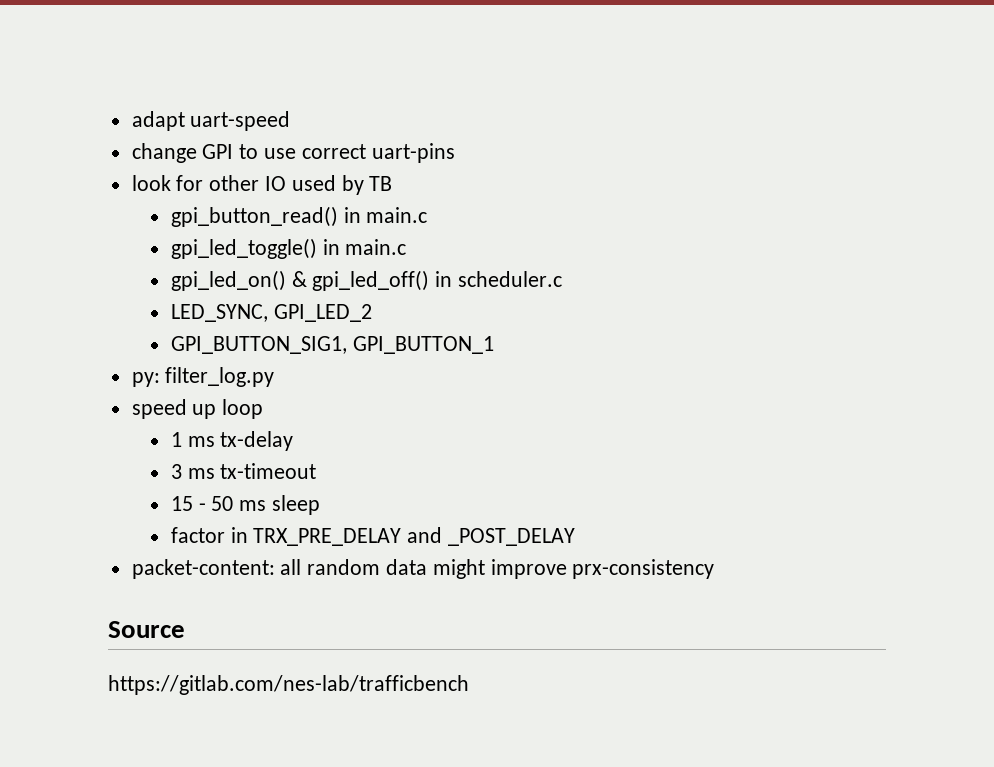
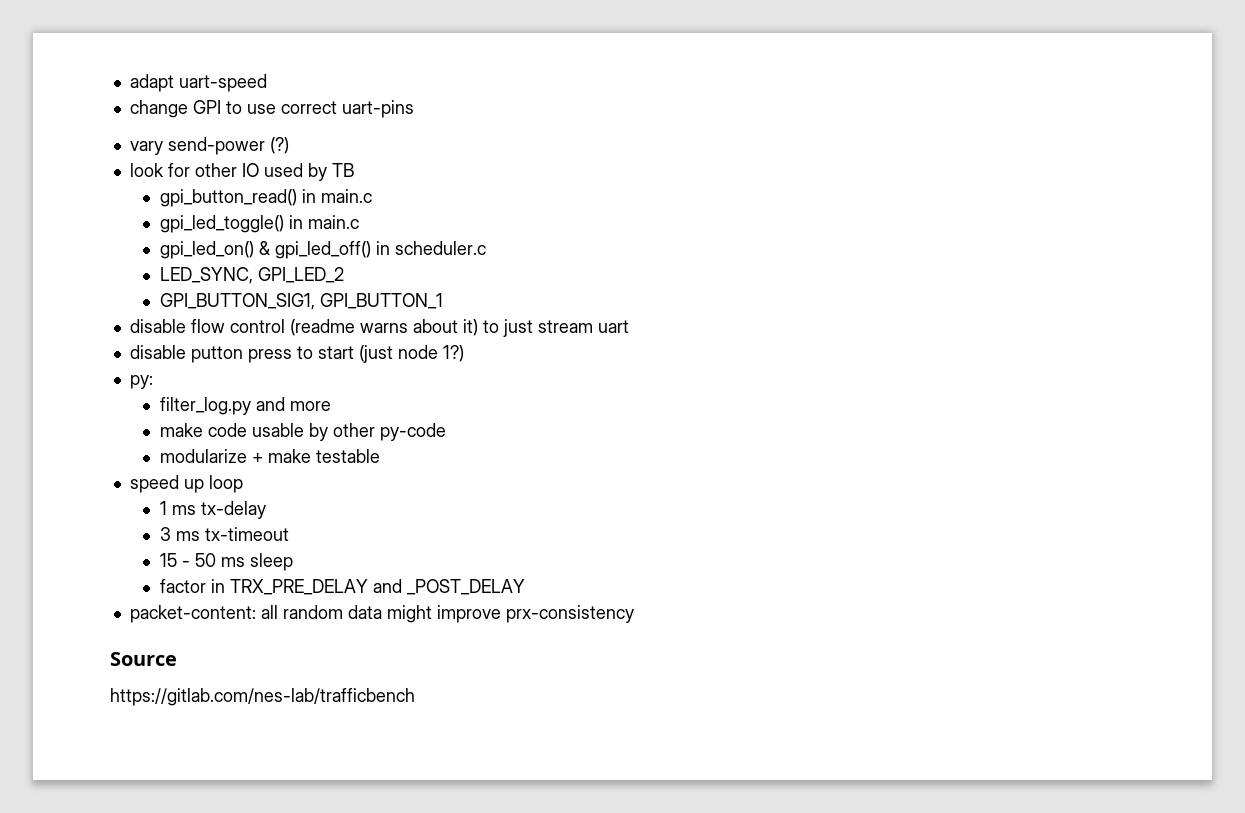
(455, 153) none -> [129,137,289,155] // vary send-power (?)
(494, 345) none -> [129,319,629,337] [129,345,464,363] // disable flow control (readme warns about it) to just stream uart // disable putton press to start (just node 1?)
(160, 379) none -> (153, 382) //
(275, 377) none -> [255,397,331,411] [159,423,446,441] [159,449,380,463] and more // make code usable by other py-code // modularize + make testable

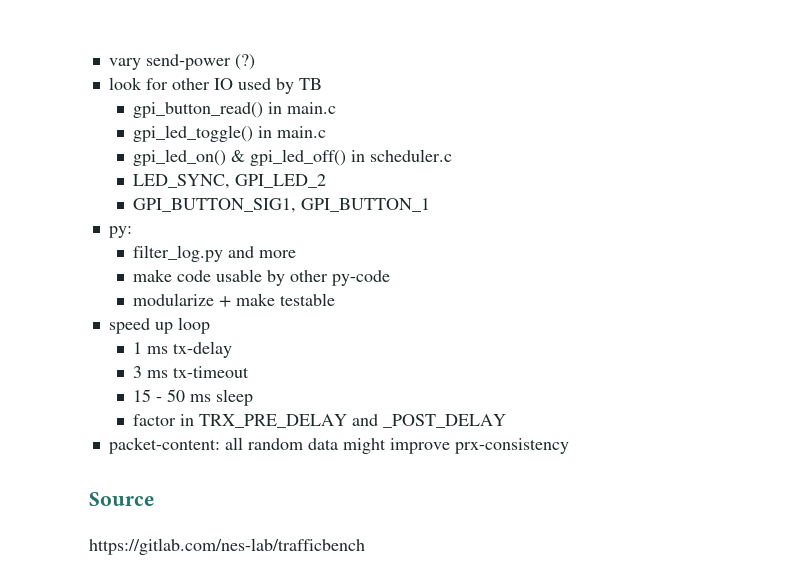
[129,74,267,92] [129,100,414,118] adapt uart-speed // change GPI to use correct uart-pins // -> (108, 64) none
[129,319,629,337] [129,345,464,363] // disable flow control (readme warns about it) to just stream uart // disable putton press to start (just node 1?) -> (431, 205) none

